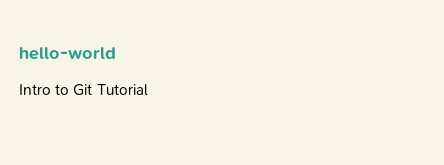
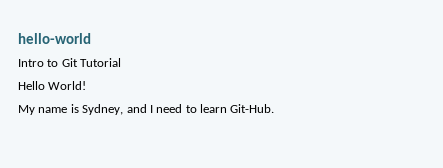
(148, 90) none -> [18,81,87,90] [18,104,275,115] // Hello World! // My name is Sydney, and I need to learn Git-Hub.

